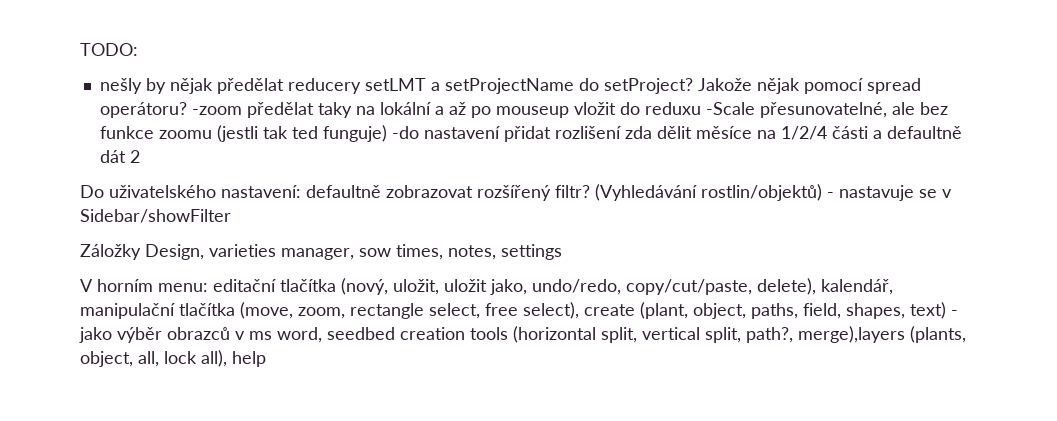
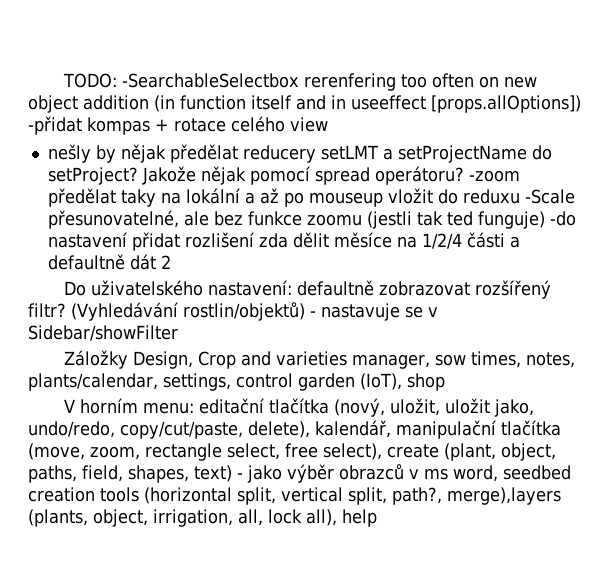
(138, 49) none -> [121,73,537,91] [28,95,581,113] [28,116,328,135] -SearchableSelectbox rerenfering too often on new object addition (in function itself and in useeffect [props.allOptions]) -přidat kompas + rotace celého view
(204, 252) none -> [197,351,271,369] Crop and
[501,244,562,260] settings -> [28,373,445,391] plants/calendar, settings, control garden (IoT), shop
(133, 359) none -> [153,509,233,527] irrigation,

